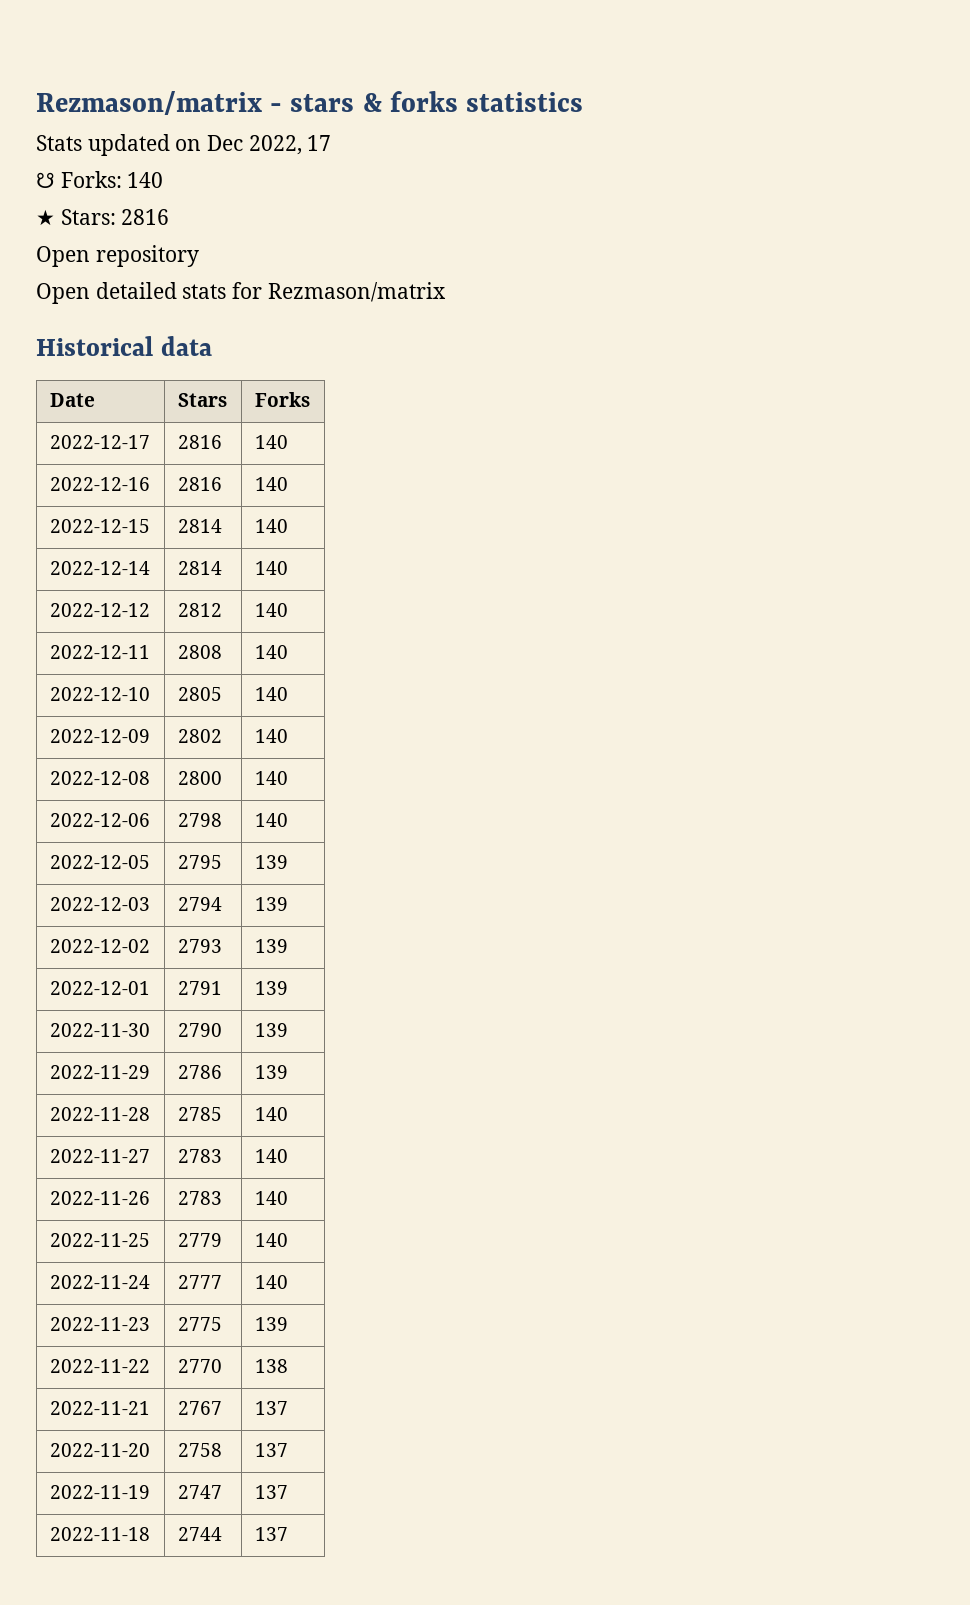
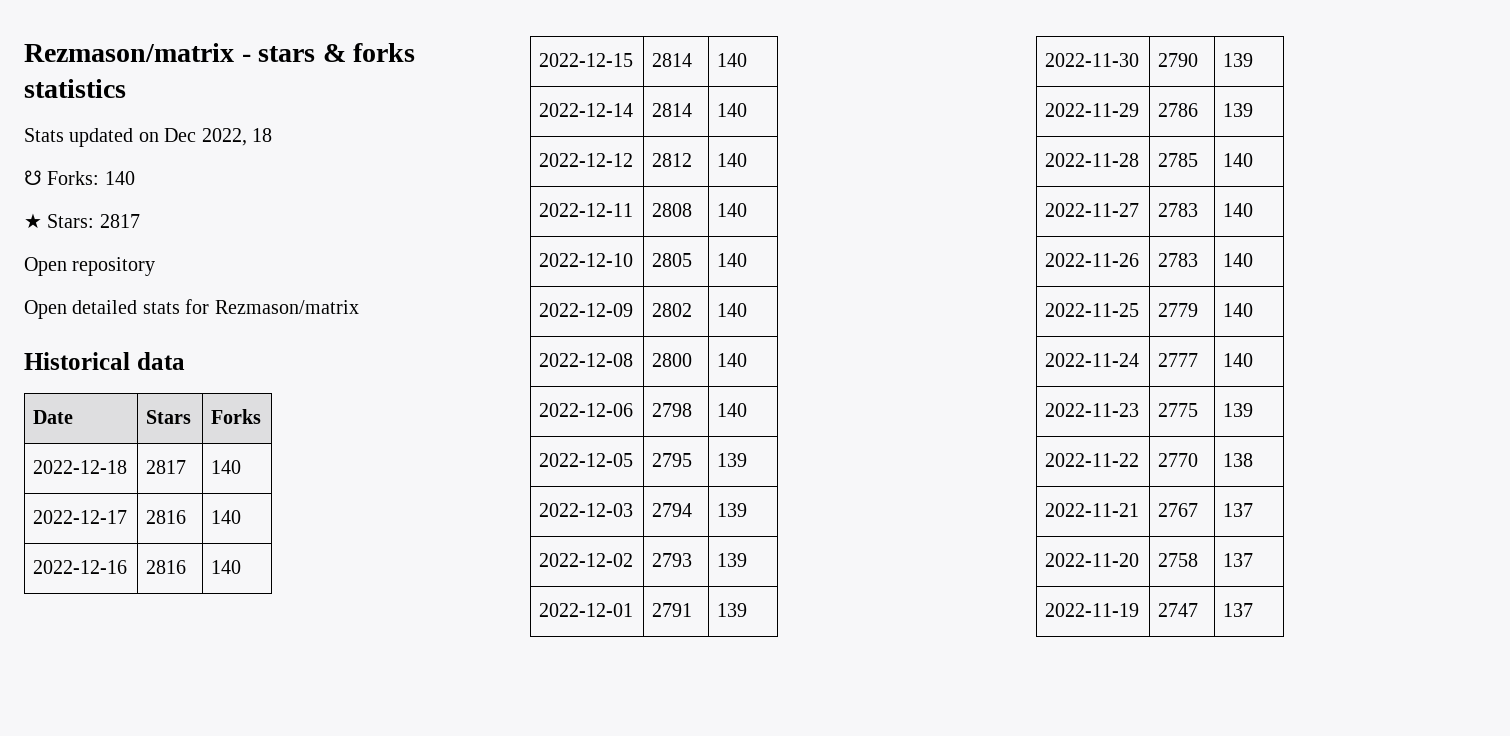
[307,135,332,151] 17 -> [252,128,272,142] 18
[121,209,170,225] 2816 -> [99,214,140,228] 2817
(310, 399) none -> [33,460,128,474] [146,460,187,474] [211,460,242,474] // 2022-12-18 | 2817 | 140
[49,1527,150,1541] [177,1527,222,1541] [254,1527,288,1541] // 2022-11-18 | 2744 | 137 -> (1254, 610) none

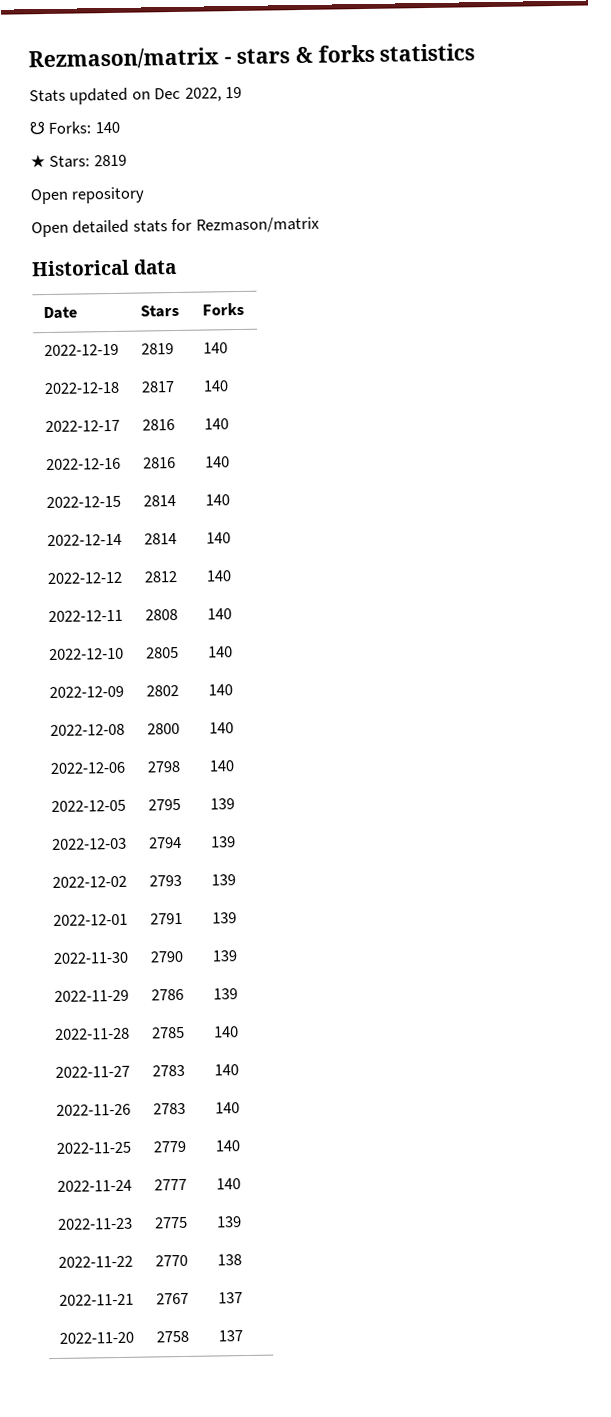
[252,128,272,142] 18 -> [225,86,243,99] 19
[99,214,140,228] 2817 -> [93,154,127,167] 2819
(262, 416) none -> [44,343,120,357] [141,343,175,355] [203,342,229,354] // 2022-12-19 | 2819 | 140
[1045,603,1140,617] [1158,603,1199,617] [1223,603,1254,617] // 2022-11-19 | 2747 | 137 -> (244, 1336) none

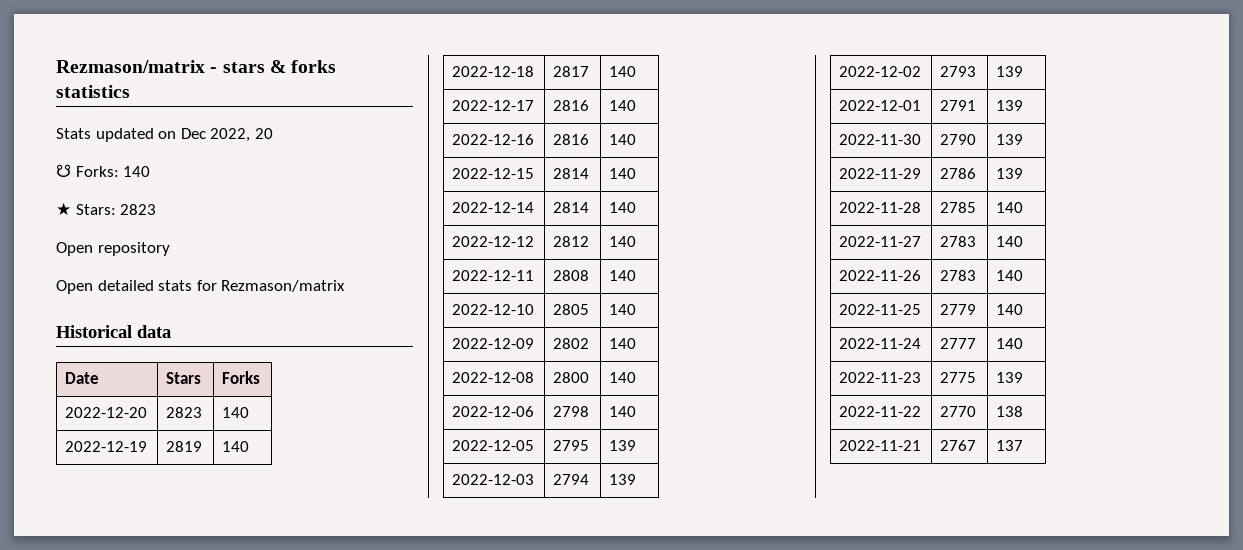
[225,86,243,99] 19 -> [254,128,273,139] 20
[93,154,127,167] 2819 -> [120,204,157,215] 2823
(245, 309) none -> [65,407,148,418] [166,407,203,418] [222,407,250,418] // 2022-12-20 | 2823 | 140
[59,1331,135,1344] [156,1330,190,1343] [218,1330,244,1342] // 2022-11-20 | 2758 | 137 -> (1024, 445) none

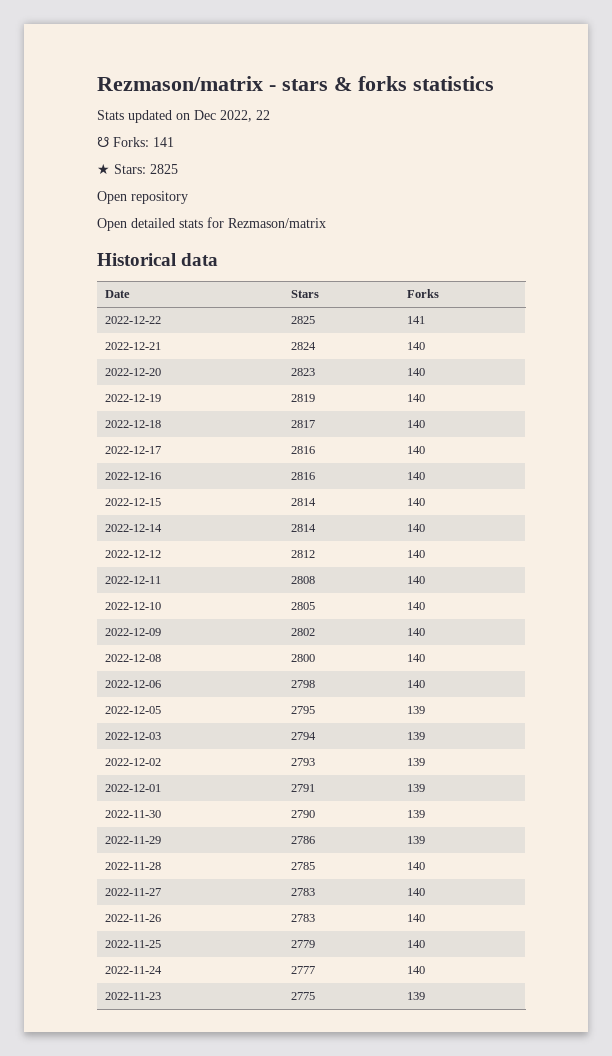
[254,128,273,139] 20 -> [256,110,270,120] 22
[123,166,151,177] 140 -> [153,137,174,147] 141
[120,204,157,215] 2823 -> [150,164,178,174] 2825
(261, 377) none -> [105,316,162,324] [291,316,316,324] [407,316,426,324] [105,342,162,350] [291,342,317,350] [407,342,426,350] // 2022-12-22 | 2825 | 141 // 2022-12-21 | 2824 | 140
[839,406,922,417] [940,406,977,417] [996,406,1024,417] [839,440,922,451] [940,440,977,451] [996,440,1024,451] // 2022-11-22 | 2770 | 138 // 2022-11-21 | 2767 | 137 -> (426, 996) none

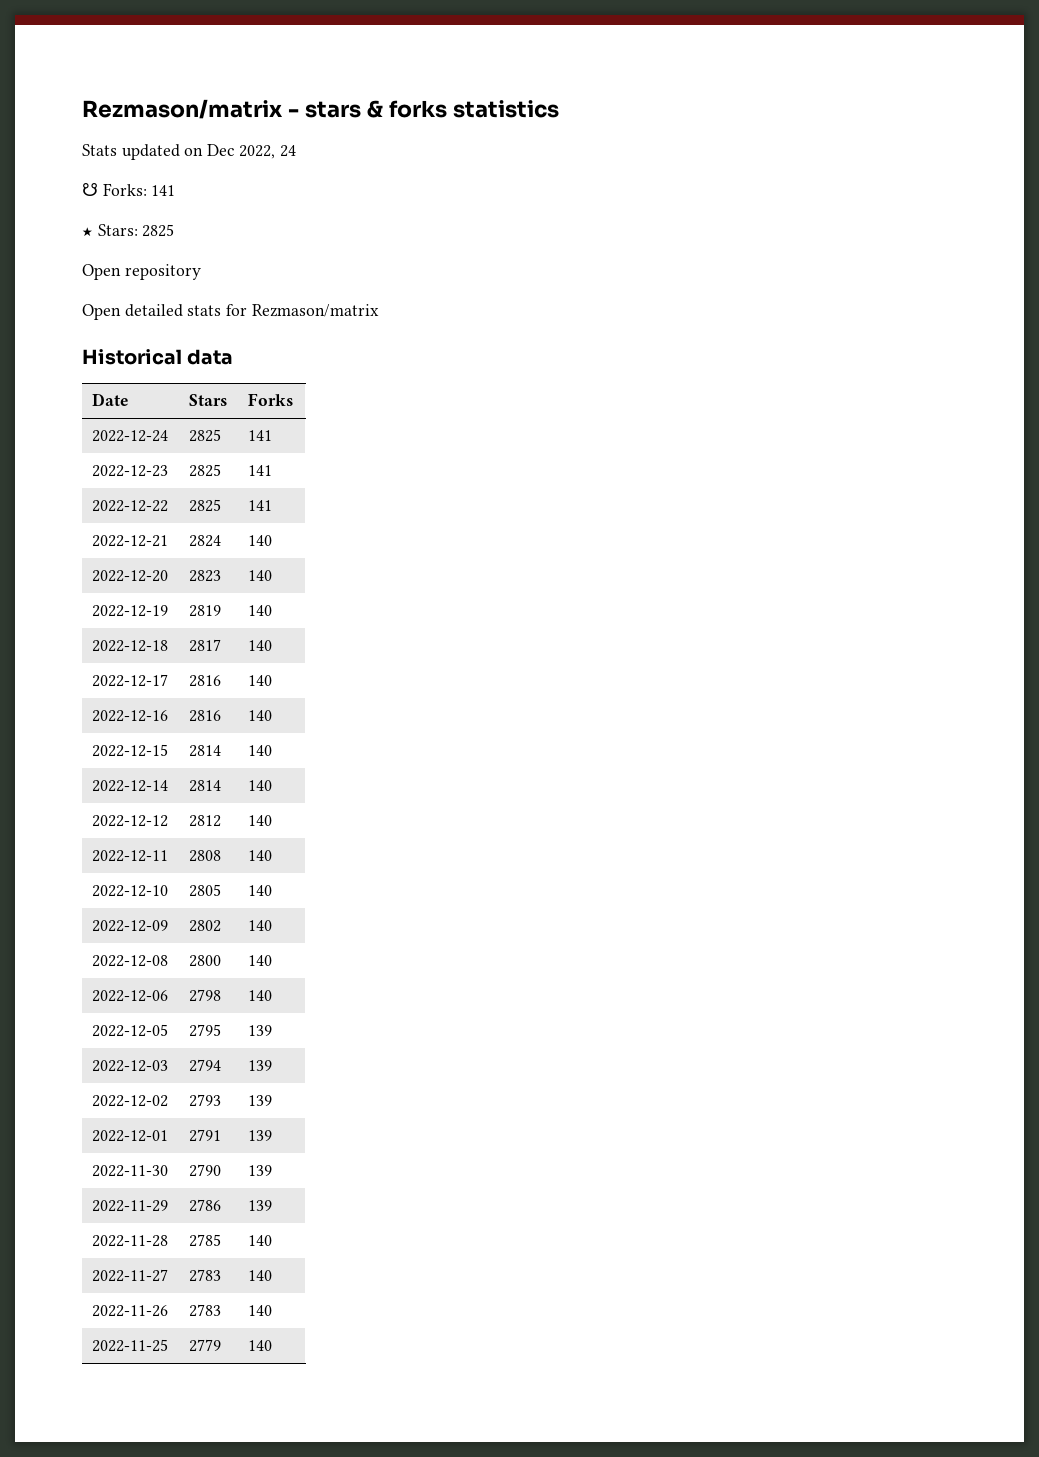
[256,110,270,120] 22 -> [279,145,296,157] 24
(440, 293) none -> [92,430,169,442] [189,429,222,442] [248,430,273,441] [92,465,169,477] [189,464,222,477] [248,465,273,476] // 2022-12-24 | 2825 | 141 // 2022-12-23 | 2825 | 141
[105,966,163,974] [291,966,316,974] [407,966,426,974] [105,992,162,1000] [291,992,316,1000] [407,992,426,1000] // 2022-11-24 | 2777 | 140 // 2022-11-23 | 2775 | 139 -> (273, 1345) none

